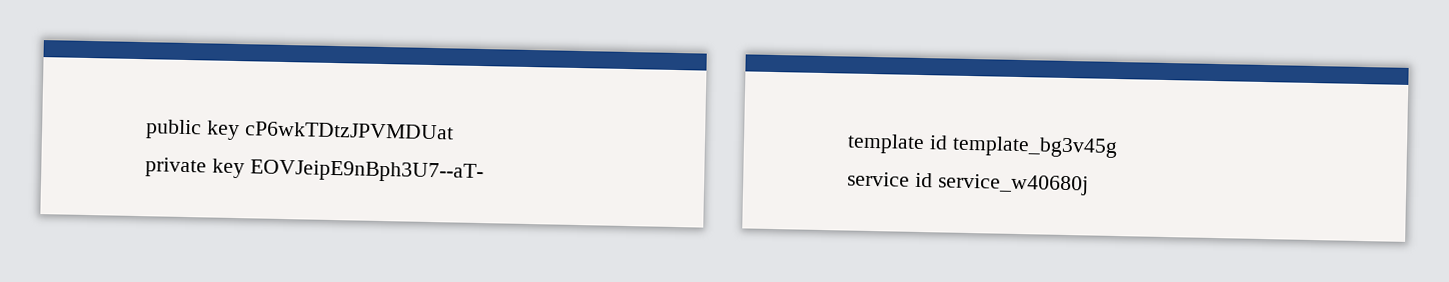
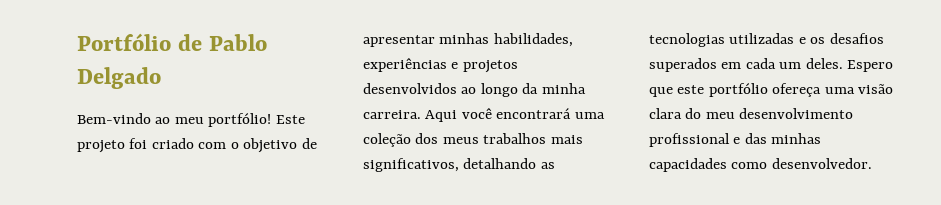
[145,119,454,141] [145,157,484,184] [847,133,1118,159] [847,171,1089,196] public key cP6wkTDtzJPVMDUat // private key EOVJeipE9nBph3U7--aT- // template id template_bg3v45g // service id service_w40680j -> [77,33,268,51] [77,67,161,89] [77,113,305,127] [77,138,317,153] [363,33,573,47] [363,58,518,73] [363,83,586,97] [363,108,605,122] [363,133,583,147] [363,158,555,172] [649,33,884,47] [649,58,894,72] [649,83,894,97] [649,108,854,119] [649,133,822,147] [649,158,872,172] Portfólio de Pablo Delgado // Bem-vindo ao meu portfólio! Este projeto foi criado com o objetivo de apresentar minhas habilidades, experiências e projetos desenvolvidos ao longo da minha carreira. Aqui você encontrará uma coleção dos meus trabalhos mais significativos, detalhando as tecnologias utilizadas e os desafios superados em cada um deles. Espero que este portfólio ofereça uma visão clara do meu desenvolvimento profissional e das minhas capacidades como desenvolvedor.

